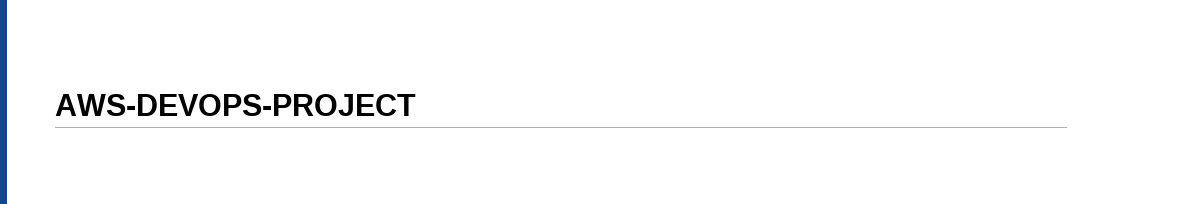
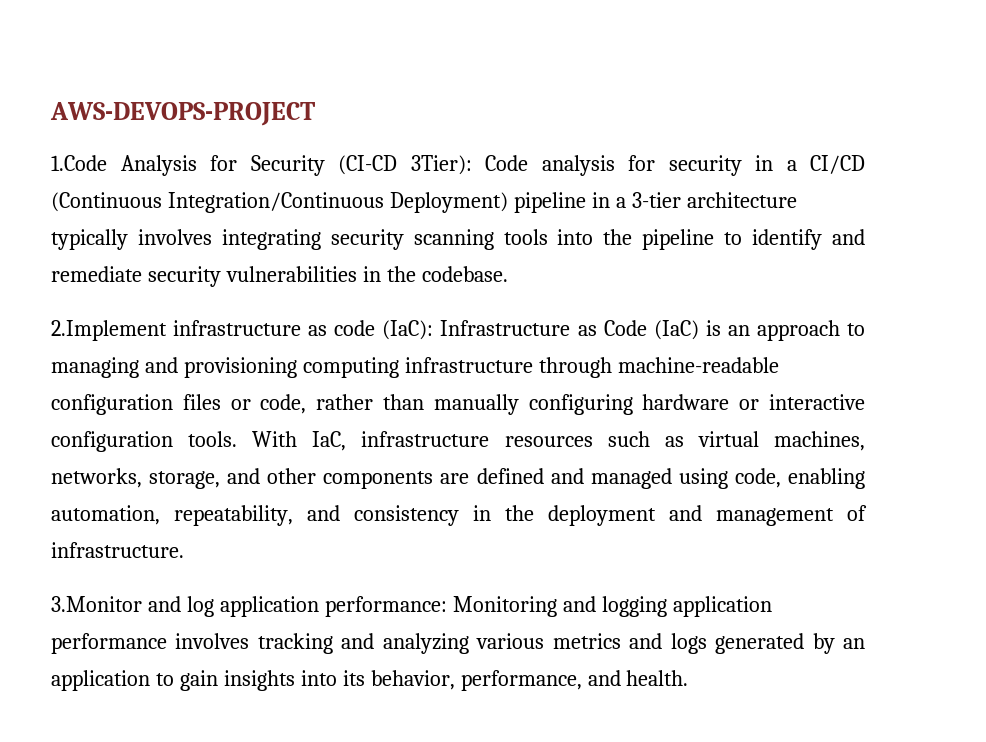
(416, 105) none -> [51,155,865,176] [51,192,797,213] [51,229,865,250] [51,266,508,287] [51,320,866,341] [51,357,779,378] [51,394,865,415] [51,431,865,452] [51,468,866,489] [51,505,867,526] [51,542,184,558] [51,596,772,617] [51,633,866,654] [51,670,689,691] // 1.Code Analysis for Security (CI-CD 3Tier): Code analysis for security in a CI/CD (Continuous Integration/Continuous Deployment) pipeline in a 3-tier architecture typically involves integrating security scanning tools into the pipeline to identify and remediate security vulnerabilities in the codebase. // 2.Implement infrastructure as code (IaC): Infrastructure as Code (IaC) is an approach to managing and provisioning computing infrastructure through machine-readable configuration files or code, rather than manually configuring hardware or interactive configuration tools. With IaC, infrastructure resources such as virtual machines, networks, storage, and other components are defined and managed using code, enabling automation, repeatability, and consistency in the deployment and management of infrastructure. // 3.Monitor and log application performance: Monitoring and logging application performance involves tracking and analyzing various metrics and logs generated by an application to gain insights into its behavior, performance, and health.

